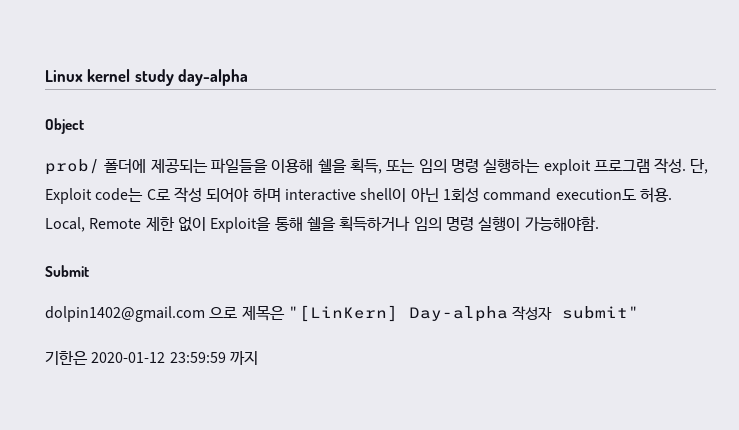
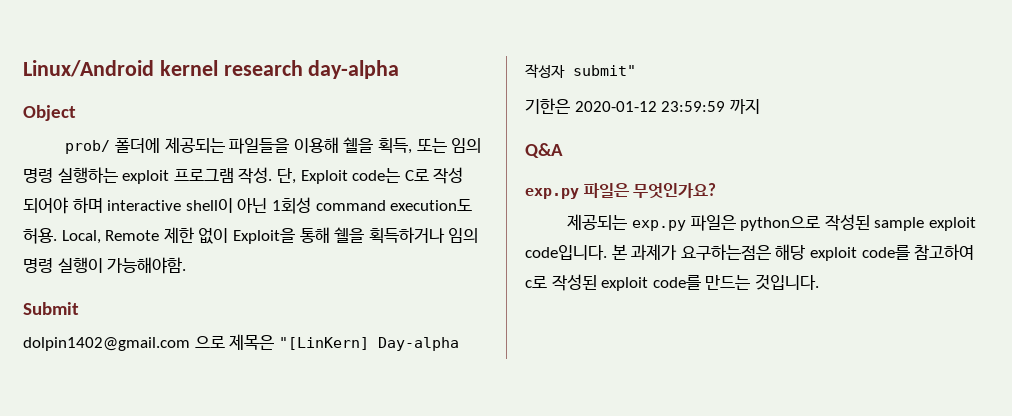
[45,69,174,86] Linux kernel study -> [23,60,303,77] Linux/Android kernel research
(258, 358) none -> [525,143,563,158] [525,183,717,199] [567,214,976,231] [525,244,975,261] [525,274,819,291] // Q&A // exp.py 파일은 무엇인가요? // 제공되는 exp.py 파일은 python으로 작성된 sample exploit code입니다. 본 과제가 요구하는점은 해당 exploit code를 참고하여 c로 작성된 exploit code를 만드는 것입니다.

